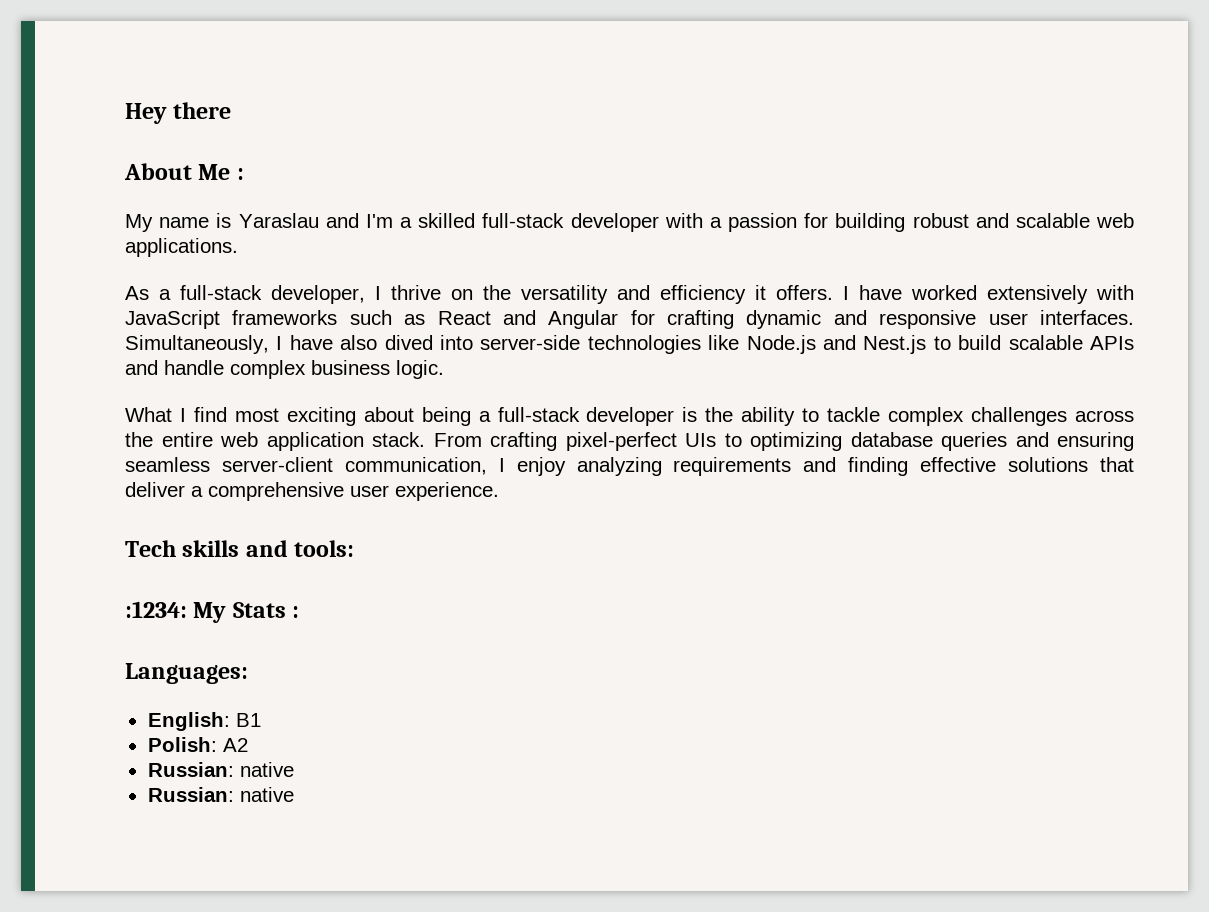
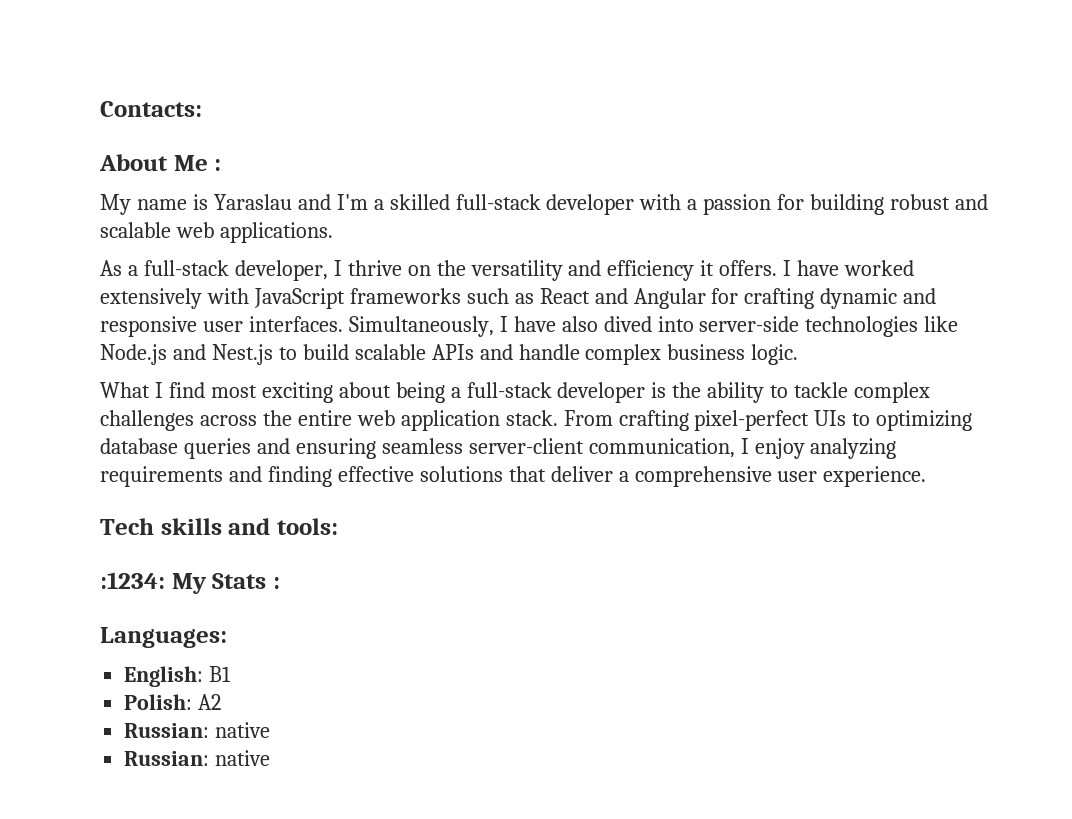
[125,102,232,124] Hey there -> [100,101,202,117] Contacts:

